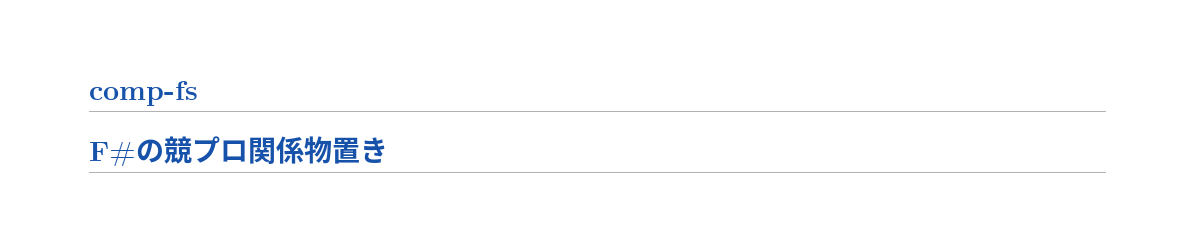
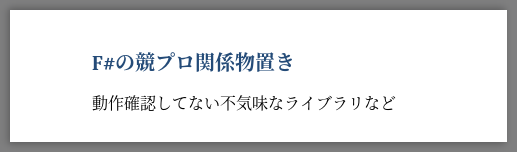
[89,81,198,106] comp-fs // -> (92, 63) none
(388, 150) none -> [92,95,396,111] // 動作確認してない不気味なライブラリなど

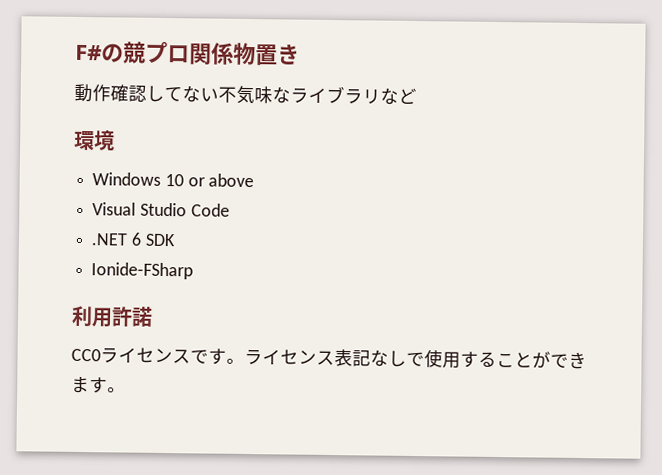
(396, 103) none -> [74,130,115,151] [92,172,255,188] [92,202,230,217] [91,232,176,247] [91,262,194,280] [71,305,153,328] [71,347,587,370] [71,376,126,394] // 環境 // Windows 10 or above // Visual Studio Code // .NET 6 SDK // Ionide-FSharp // 利用許諾 // CC0ライセンスです。ライセンス表記なしで使用することができます。

